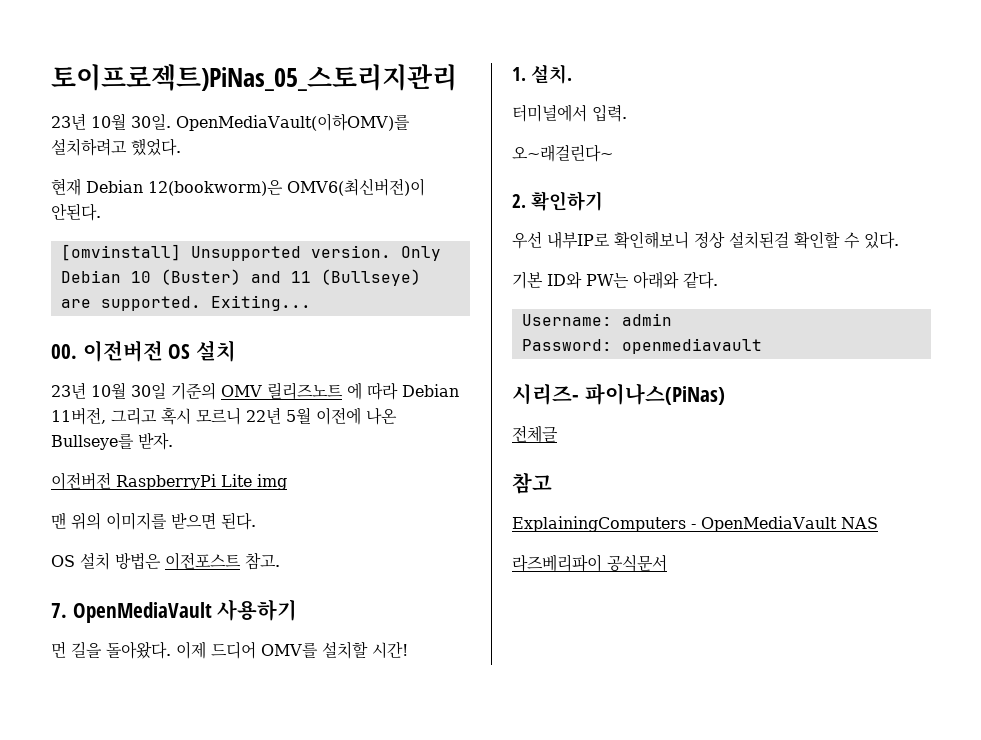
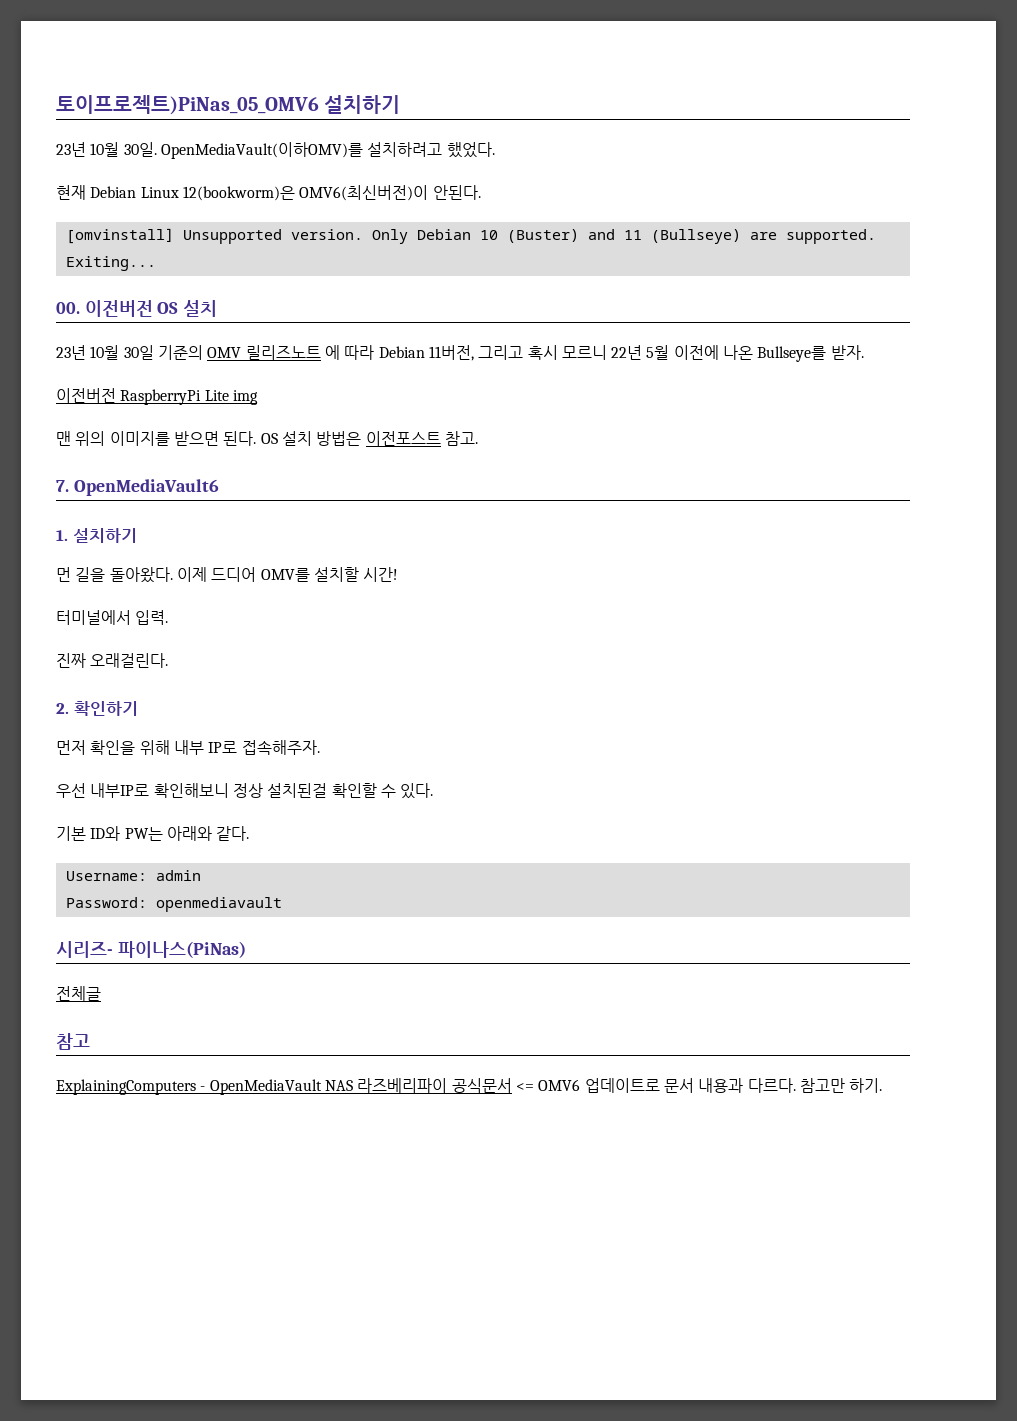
[51,64,457,91] 토이프로젝트)PiNas_05_스토리지관리 -> [56,95,401,115] 토이프로젝트)PiNas_05_OMV6 설치하기
(143, 186) none -> [140,187,179,198] Linux
(256, 521) // -> (257, 438) none
[72,599,298,623] OpenMediaVault 사용하기 -> [73,479,219,496] [56,528,137,543] OpenMediaVault6 // 1. 설치하기
[512,64,572,84] // 1. 설치. -> (399, 574) none
[512,144,613,162] 오~래걸린다~ -> [56,653,169,668] 진짜 오래걸린다.
(603, 201) none -> [56,740,320,755] // 먼저 확인을 위해 내부 IP로 접속해주자.
(878, 523) // -> (353, 1085) none
(667, 563) none -> [515,1078,883,1093] <= OMV6 업데이트로 문서 내용과 다르다. 참고만 하기.

